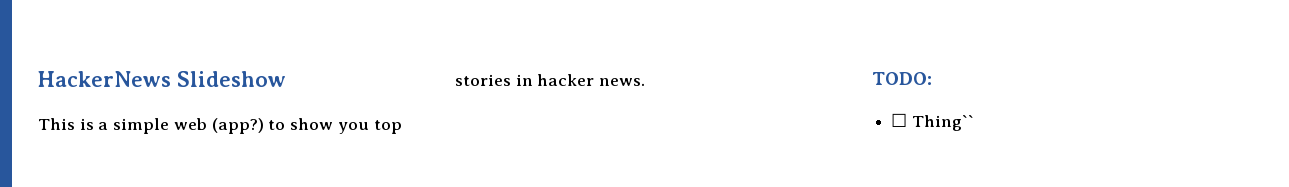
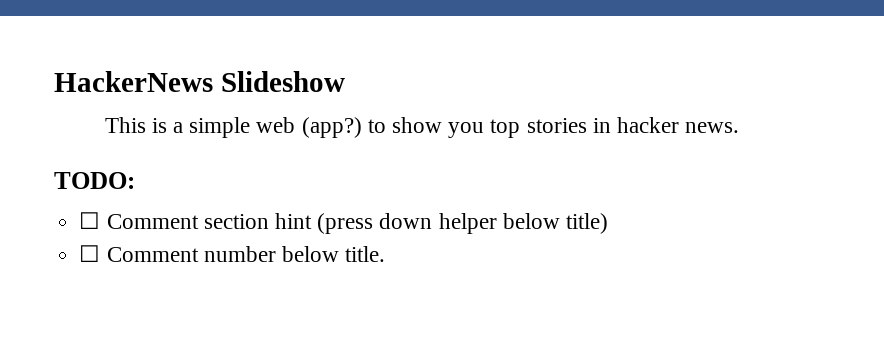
[911,115,974,131] Thing`` -> [106,213,608,234] [79,245,386,262] Comment section hint (press down helper below title) // ☐ Comment number below title.

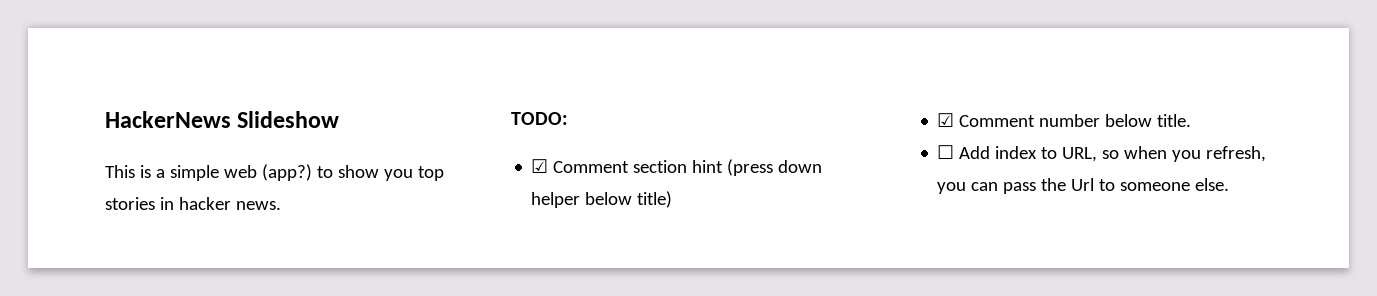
[79,212,101,229] ☐ -> [531,159,549,173] ☑
[79,245,101,262] ☐ -> [937,113,955,127] ☑
(386, 254) none -> [937,145,1267,162] [937,178,1230,194] // ☐ Add index to URL, so when you refresh, you can pass the Url to someone else.

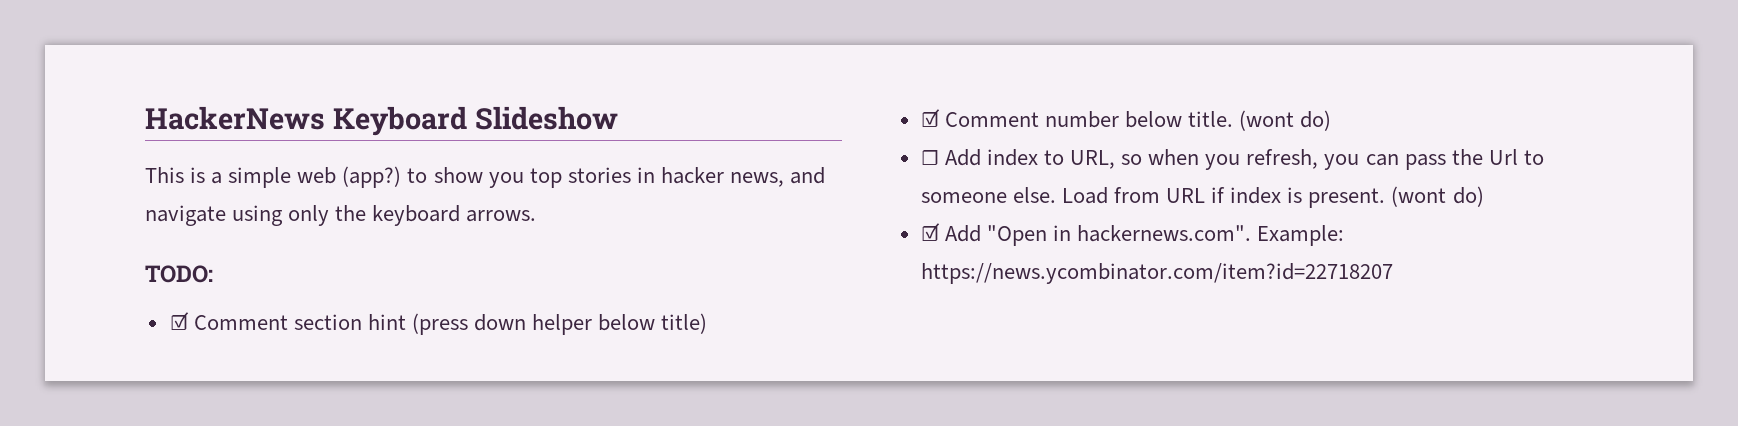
(231, 119) none -> [332,106,467,136] Keyboard
[235,201,281,210] news. -> [729,167,826,187] [145,205,537,226] news, and navigate using only the keyboard arrows.
(1192, 120) none -> [1239,110,1332,131] (wont do)
(1230, 184) none -> [1061,186,1484,208] [920,223,1345,246] [920,263,1393,284] Load from URL if index is present. (wont do) // ☑ Add "Open in hackernews.com". Example: https://news.ycombinator.com/item?id=22718207

